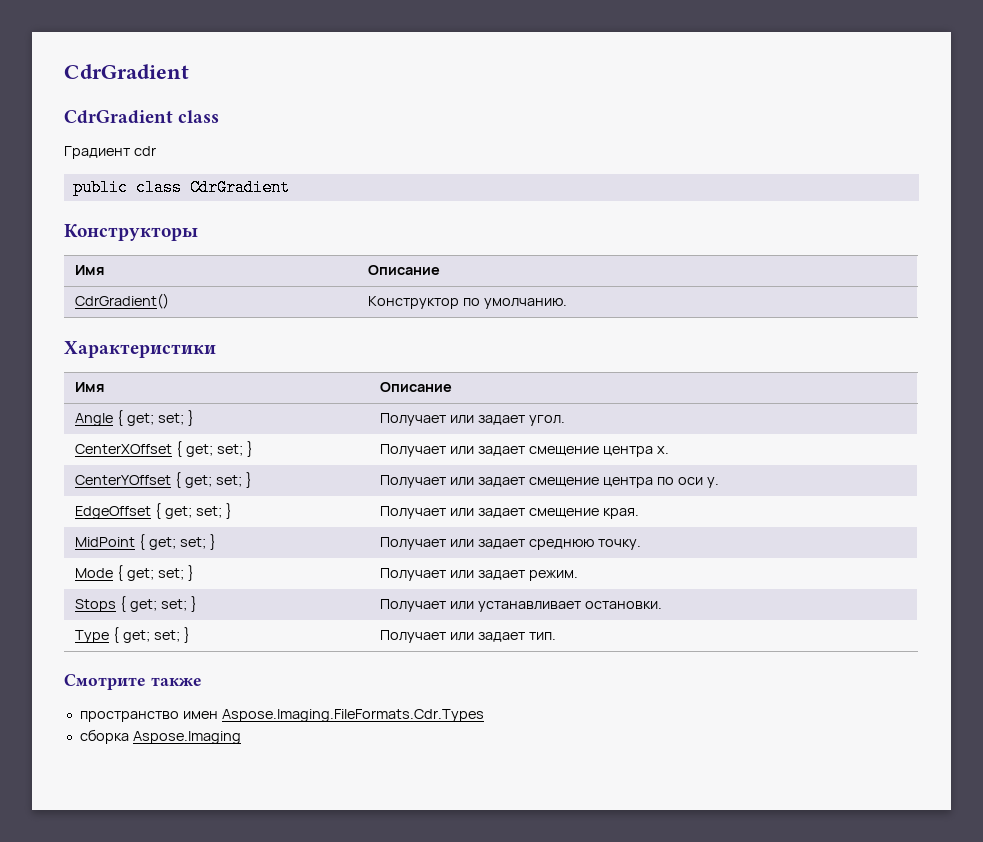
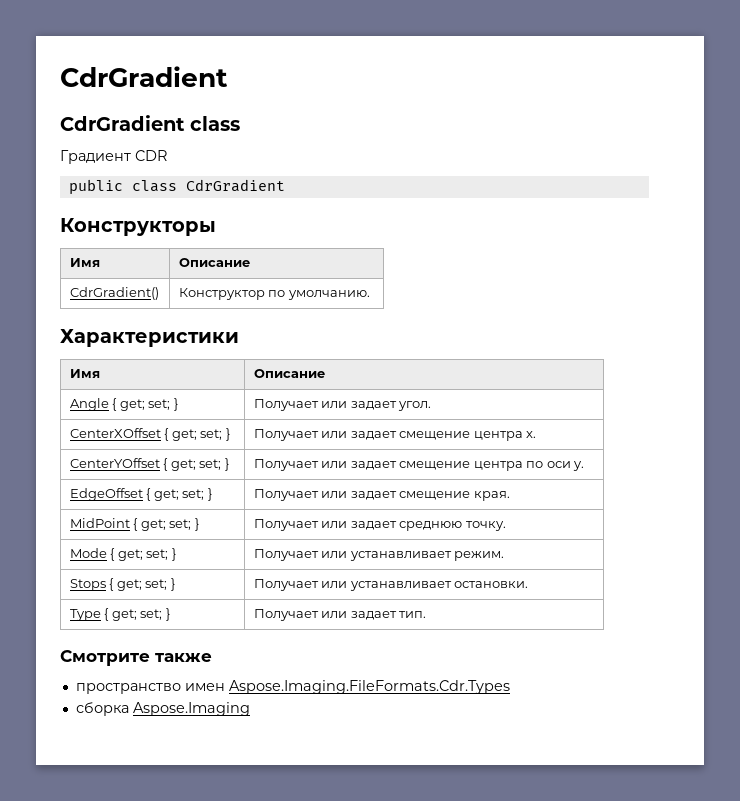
[133,146,156,156] cdr -> [135,150,167,161] CDR
[478,570,526,580] задает -> [349,551,452,561] устанавливает

